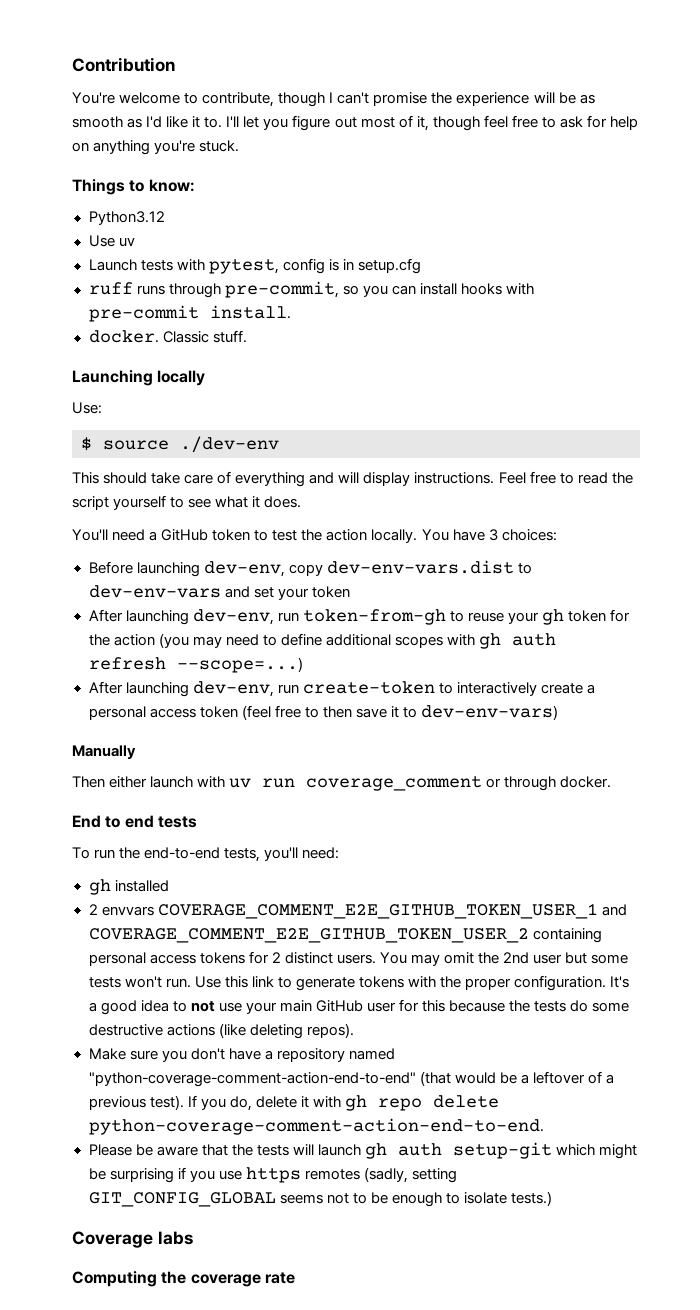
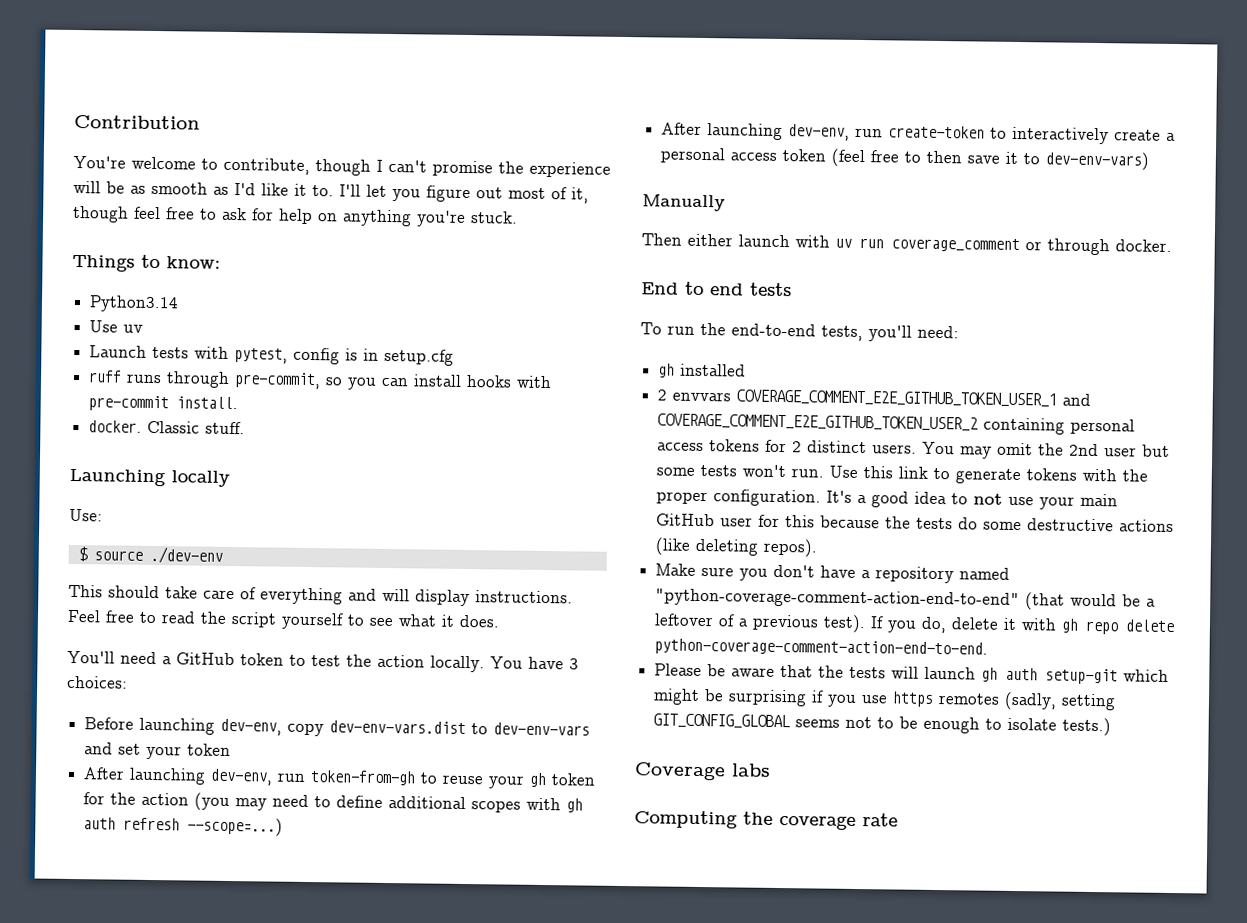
[88,211,165,225] Python3.12 -> [89,295,180,313] Python3.14

